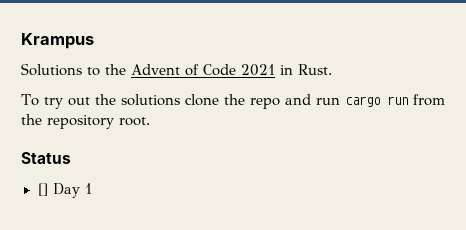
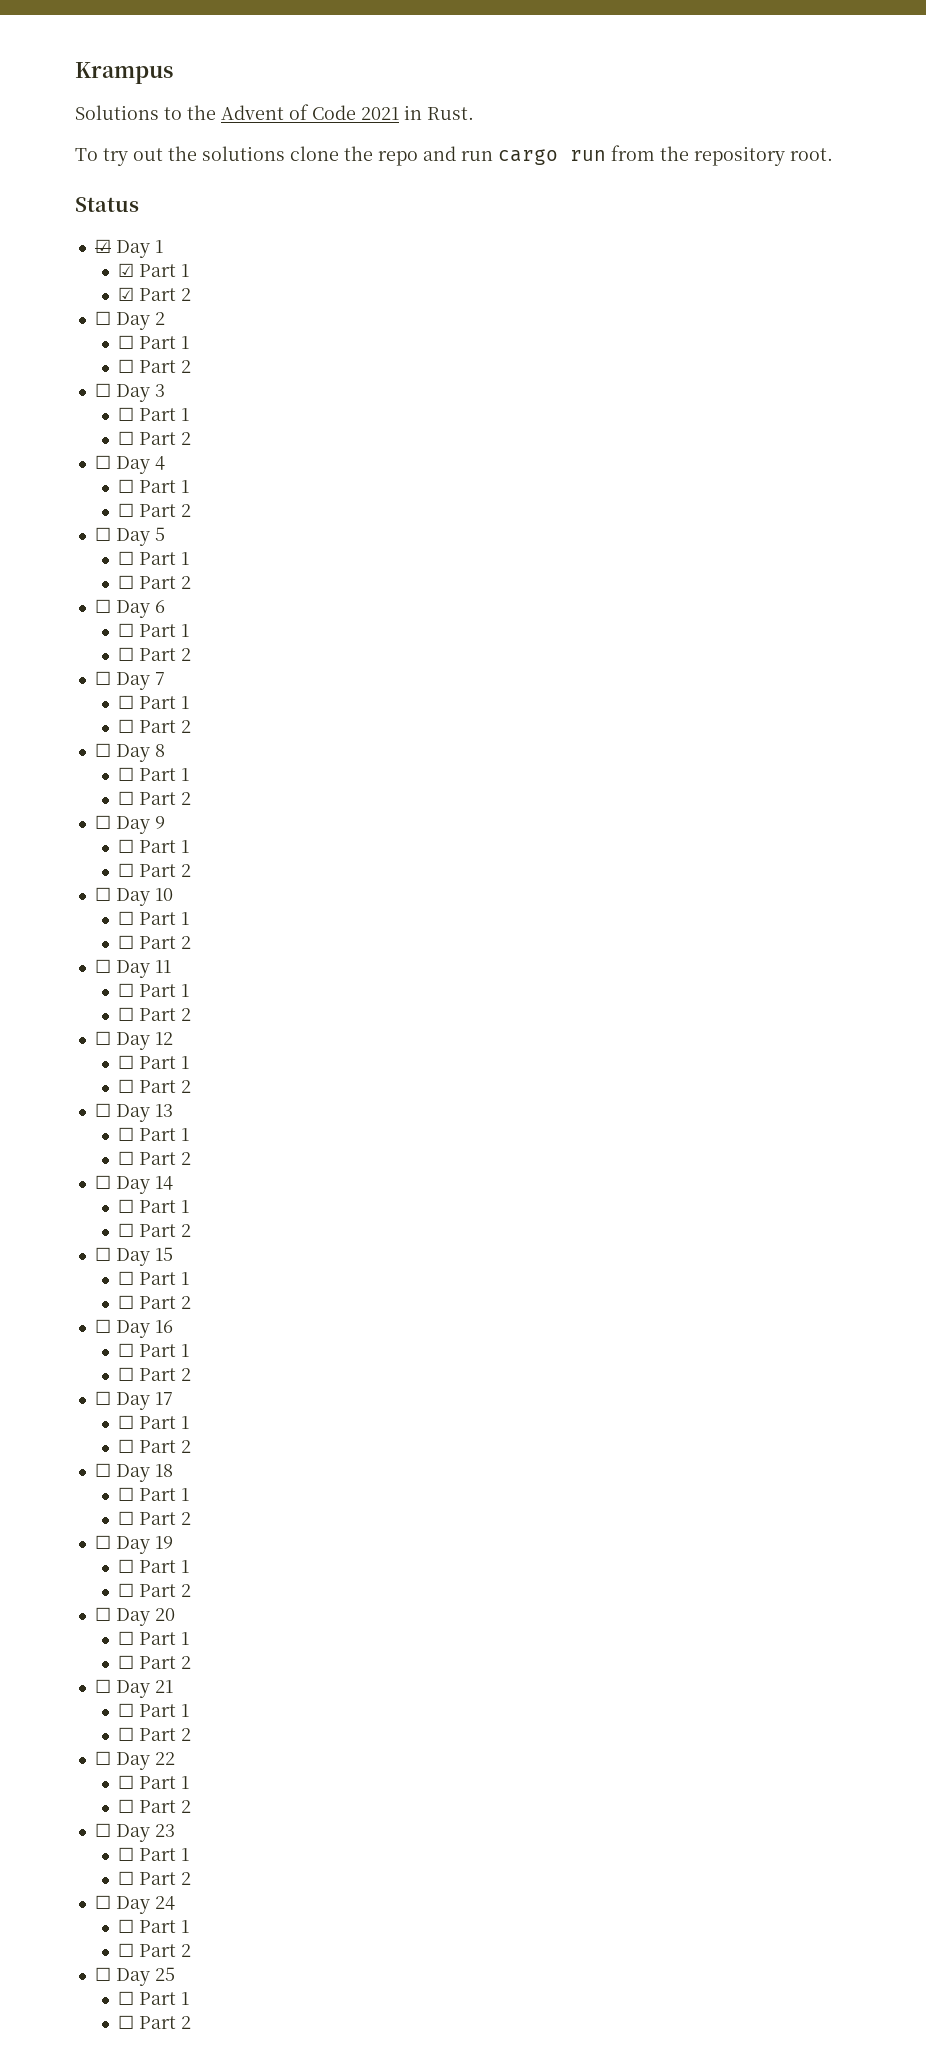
[37,183,48,196] [] -> [94,239,111,253] ☑
(92, 188) none -> [117,263,189,277] [117,287,191,301] [94,311,165,330] [117,335,189,349] [117,359,191,373] [94,383,165,402] [117,407,189,421] [117,431,191,445] [94,455,165,474] [117,479,189,493] [117,503,191,517] [94,527,165,546] [117,551,189,565] [117,575,191,589] [94,599,165,618] [117,623,189,637] [117,647,191,661] [94,671,165,690] [117,695,189,709] [117,719,191,733] [94,743,165,762] [117,767,189,781] [117,791,191,805] [94,815,165,834] [117,839,189,853] [117,863,191,877] [94,887,173,906] [117,911,189,925] [117,935,191,949] [94,959,171,978] [117,983,189,997] [117,1007,191,1021] [94,1031,173,1050] [117,1055,189,1069] [117,1079,191,1093] [94,1103,173,1122] [117,1127,189,1141] [117,1151,191,1165] [94,1175,173,1194] [117,1199,189,1213] [117,1223,191,1237] [94,1247,173,1266] [117,1271,189,1285] [117,1295,191,1309] [94,1319,173,1338] [117,1343,189,1357] [117,1367,191,1381] [94,1391,173,1410] [117,1415,189,1429] [117,1439,191,1453] [94,1463,173,1482] [117,1487,189,1501] [117,1511,191,1525] [94,1535,173,1554] [117,1559,189,1573] [117,1583,191,1597] [94,1607,175,1626] [117,1631,189,1645] [117,1655,191,1669] [94,1679,173,1698] [117,1703,189,1717] [117,1727,191,1741] [94,1751,175,1770] [117,1775,189,1789] [117,1799,191,1813] [94,1823,175,1842] [117,1847,189,1861] [117,1871,191,1885] [94,1895,175,1914] [117,1919,189,1933] [117,1943,191,1957] [94,1967,175,1986] [117,1991,189,2005] [117,2015,191,2029] // ☑ Part 1 // ☑ Part 2 // ☐ Day 2 // ☐ Part 1 // ☐ Part 2 // ☐ Day 3 // ☐ Part 1 // ☐ Part 2 // ☐ Day 4 // ☐ Part 1 // ☐ Part 2 // ☐ Day 5 // ☐ Part 1 // ☐ Part 2 // ☐ Day 6 // ☐ Part 1 // ☐ Part 2 // ☐ Day 7 // ☐ Part 1 // ☐ Part 2 // ☐ Day 8 // ☐ Part 1 // ☐ Part 2 // ☐ Day 9 // ☐ Part 1 // ☐ Part 2 // ☐ Day 10 // ☐ Part 1 // ☐ Part 2 // ☐ Day 11 // ☐ Part 1 // ☐ Part 2 // ☐ Day 12 // ☐ Part 1 // ☐ Part 2 // ☐ Day 13 // ☐ Part 1 // ☐ Part 2 // ☐ Day 14 // ☐ Part 1 // ☐ Part 2 // ☐ Day 15 // ☐ Part 1 // ☐ Part 2 // ☐ Day 16 // ☐ Part 1 // ☐ Part 2 // ☐ Day 17 // ☐ Part 1 // ☐ Part 2 // ☐ Day 18 // ☐ Part 1 // ☐ Part 2 // ☐ Day 19 // ☐ Part 1 // ☐ Part 2 // ☐ Day 20 // ☐ Part 1 // ☐ Part 2 // ☐ Day 21 // ☐ Part 1 // ☐ Part 2 // ☐ Day 22 // ☐ Part 1 // ☐ Part 2 // ☐ Day 23 // ☐ Part 1 // ☐ Part 2 // ☐ Day 24 // ☐ Part 1 // ☐ Part 2 // ☐ Day 25 // ☐ Part 1 // ☐ Part 2

